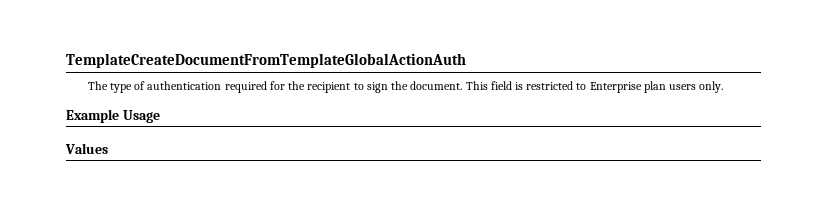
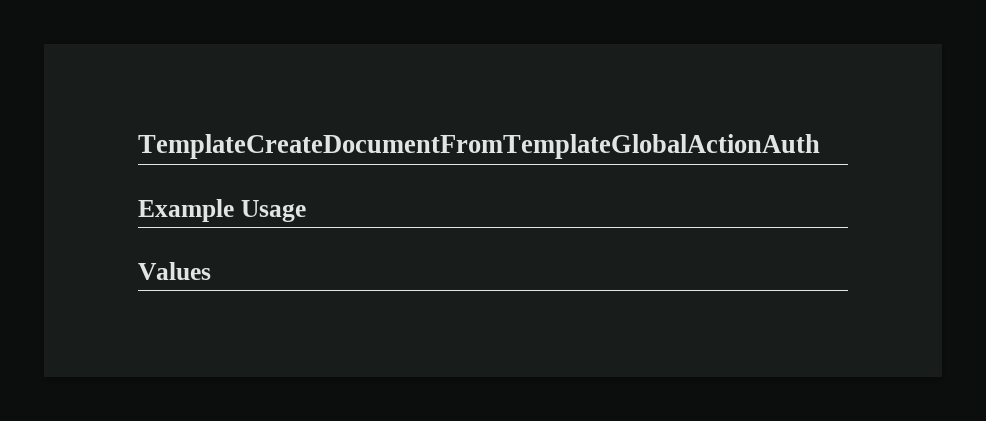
[87,81,724,93] // The type of authentication required for the recipient to sign the document. This field is restricted to Enterprise plan users only. -> (820, 146) none

